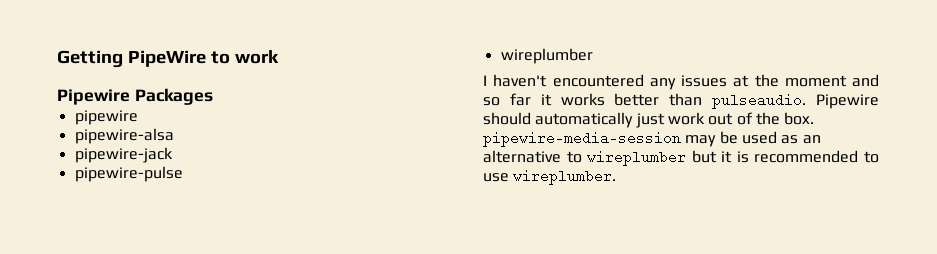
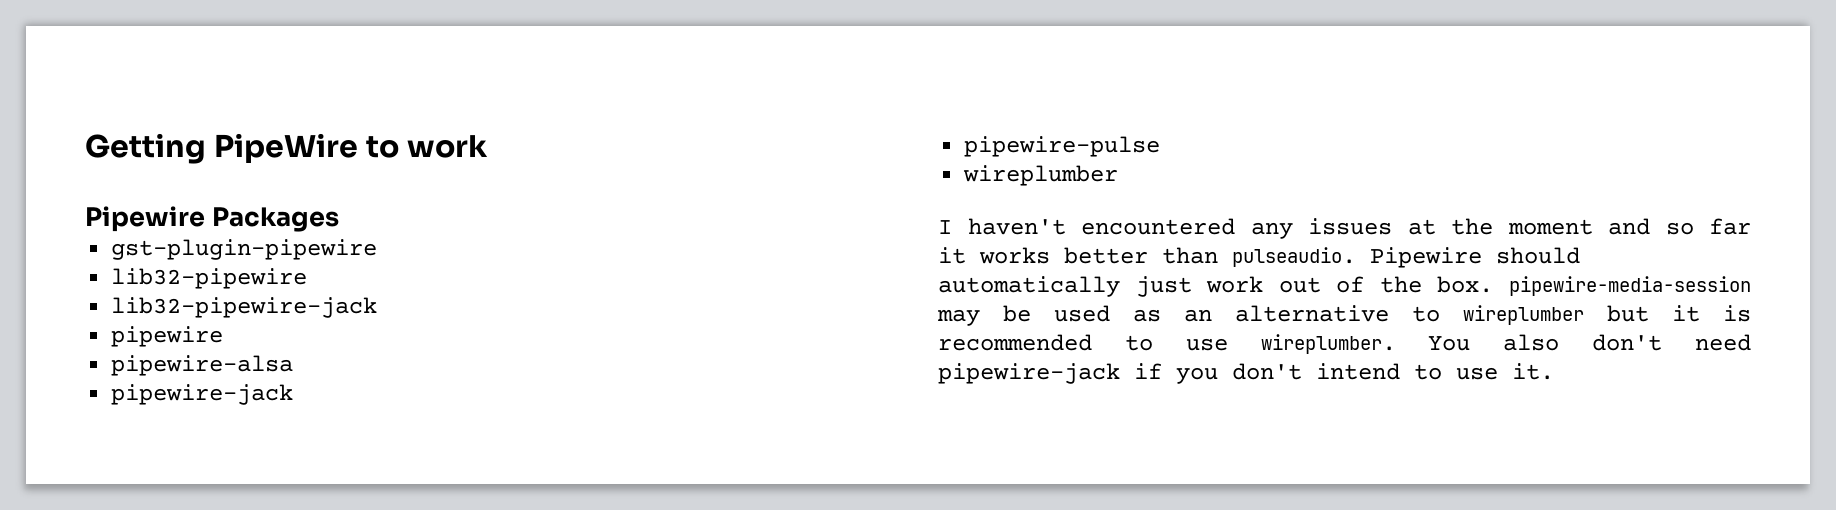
(213, 96) none -> [111,239,378,260] [111,268,308,289] [111,297,378,318] // gst-plugin-pipewire // lib32-pipewire // lib32-pipewire-jack
(617, 177) none -> [1428,334,1751,351] [938,363,1554,384] You also don't need pipewire-jack if you don't intend to use it.

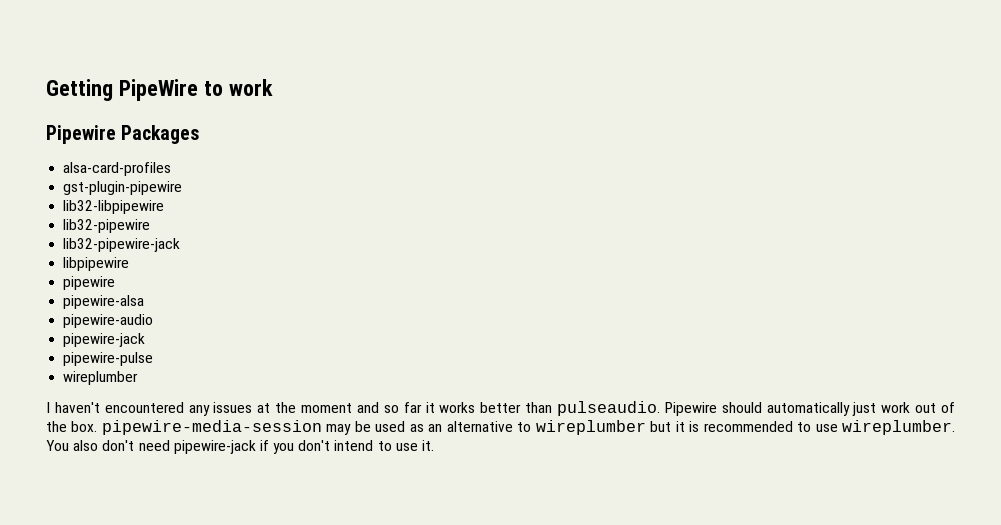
(339, 219) none -> [63,162,172,176] // alsa-card-profiles
(378, 249) none -> [63,200,165,214] // lib32-libpipewire
(378, 307) none -> [63,257,130,271] // libpipewire
(294, 365) none -> [63,314,154,328] // pipewire-audio

